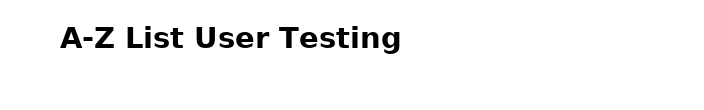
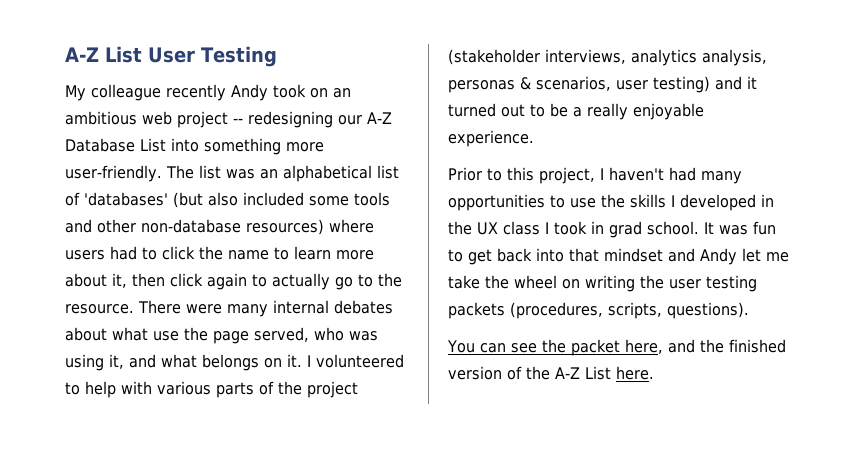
(402, 40) none -> [65,84,351,101] [65,111,392,128] [65,138,324,155] [65,165,399,182] [65,192,390,208] [65,219,374,235] [65,246,374,260] [65,273,402,290] [65,300,393,317] [65,327,378,344] [65,354,404,371] [65,381,358,398] [448,49,767,66] [448,76,757,93] [448,103,704,120] [448,130,534,147] [448,167,742,184] [448,194,774,211] [448,221,776,238] [448,248,789,265] [448,275,757,292] [448,302,749,319] [447,339,786,356] [448,366,654,380] // My colleague recently Andy took on an ambitious web project -- redesigning our A-Z Database List into something more user-friendly. The list was an alphabetical list of 'databases' (but also included some tools and other non-database resources) where users had to click the name to learn more about it, then click again to actually go to the resource. There were many internal debates about what use the page served, who was using it, and what belongs on it. I volunteered to help with various parts of the project (stakeholder interviews, analytics analysis, personas & scenarios, user testing) and it turned out to be a really enjoyable experience. // Prior to this project, I haven't had many opportunities to use the skills I developed in the UX class I took in grad school. It was fun to get back into that mindset and Andy let me take the wheel on writing the user testing packets (procedures, scripts, questions). // You can see the packet here, and the finished version of the A-Z List here.

